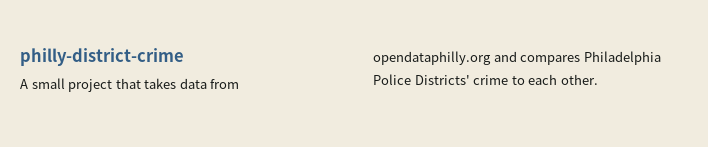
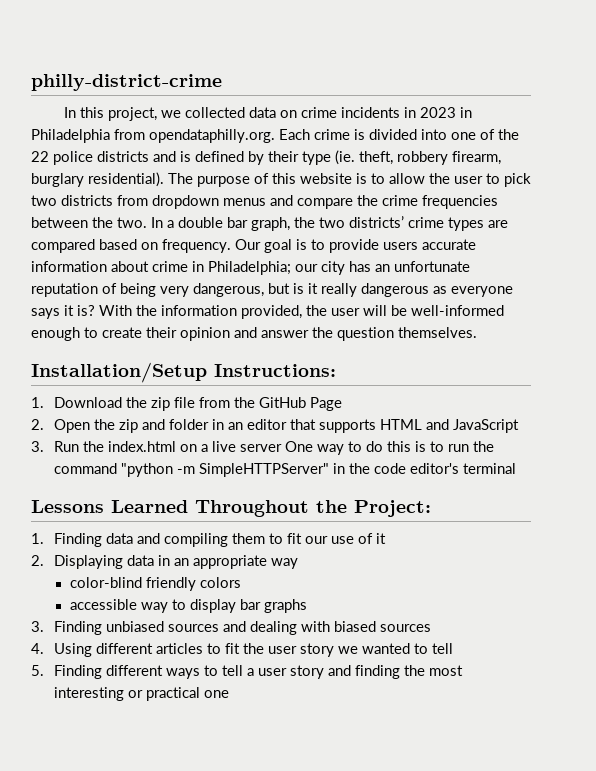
[20,78,240,92] [373,51,661,65] [373,74,598,85] A small project that takes data from opendataphilly.org and compares Philadelphia Police Districts' crime to each other. -> [63,107,472,121] [31,129,519,143] [31,150,501,165] [31,172,531,187] [31,195,498,209] [31,216,508,231] [31,239,476,253] [31,261,470,275] [31,283,513,297] [31,305,504,319] [31,327,477,341] [31,362,336,383] [31,397,342,411] [31,419,519,433] [31,441,494,455] [53,463,516,477] [31,500,431,517] [31,533,386,547] [31,555,298,569] [69,577,241,591] [69,599,307,613] [31,621,431,635] [31,643,453,657] [31,665,463,679] [53,687,229,701] In this project, we collected data on crime incidents in 2023 in Philadelphia from opendataphilly.org. Each crime is divided into one of the 22 police districts and is defined by their type (ie. theft, robbery firearm, burglary residential). The purpose of this website is to allow the user to pick two districts from dropdown menus and compare the crime frequencies between the two. In a double bar graph, the two districts’ crime types are compared based on frequency. Our goal is to provide users accurate information about crime in Philadelphia; our city has an unfortunate reputation of being very dangerous, but is it really dangerous as everyone says it is? With the information provided, the user will be well-informed enough to create their opinion and answer the question themselves. // Installation/Setup Instructions: // 1. Download the zip file from the GitHub Page // 2. Open the zip and folder in an editor that supports HTML and JavaScript // 3. Run the index.html on a live server One way to do this is to run the command "python -m SimpleHTTPServer" in the code editor's terminal // Lessons Learned Throughout the Project: // 1. Finding data and compiling them to fit our use of it // 2. Displaying data in an appropriate way // color-blind friendly colors // accessible way to display bar graphs // 3. Finding unbiased sources and dealing with biased sources // 4. Using different articles to fit the user story we wanted to tell // 5. Finding different ways to tell a user story and finding the most interesting or practical one

